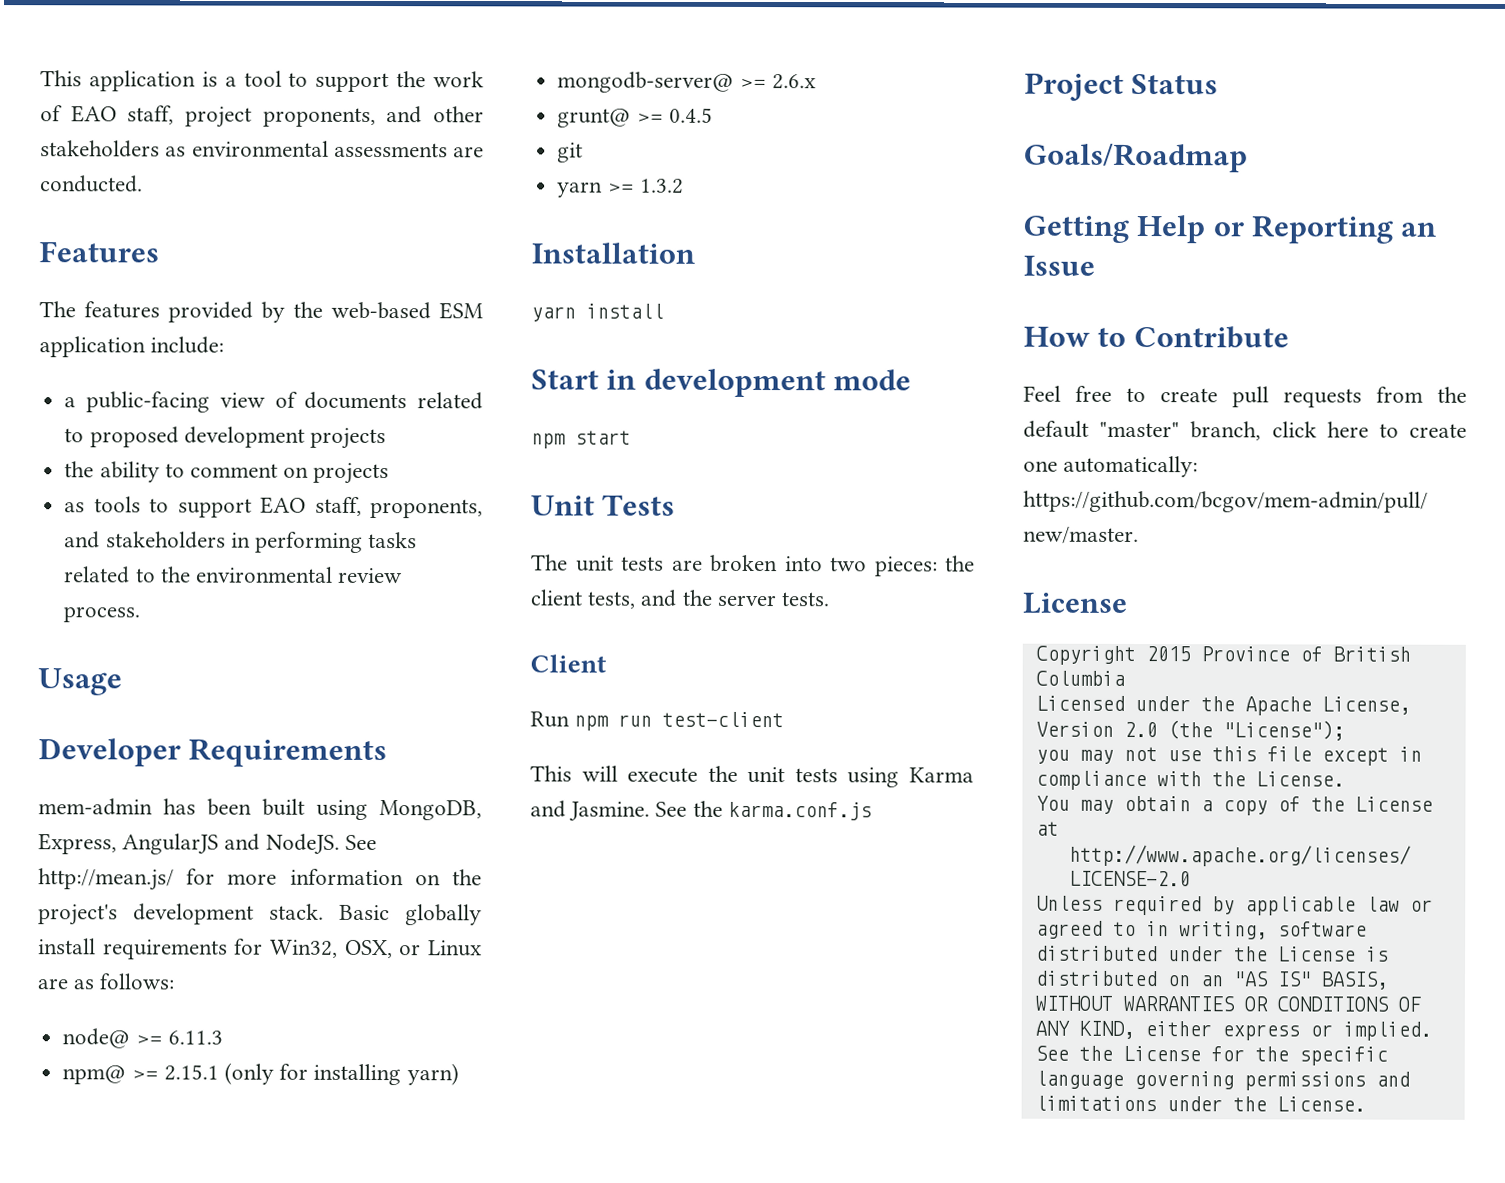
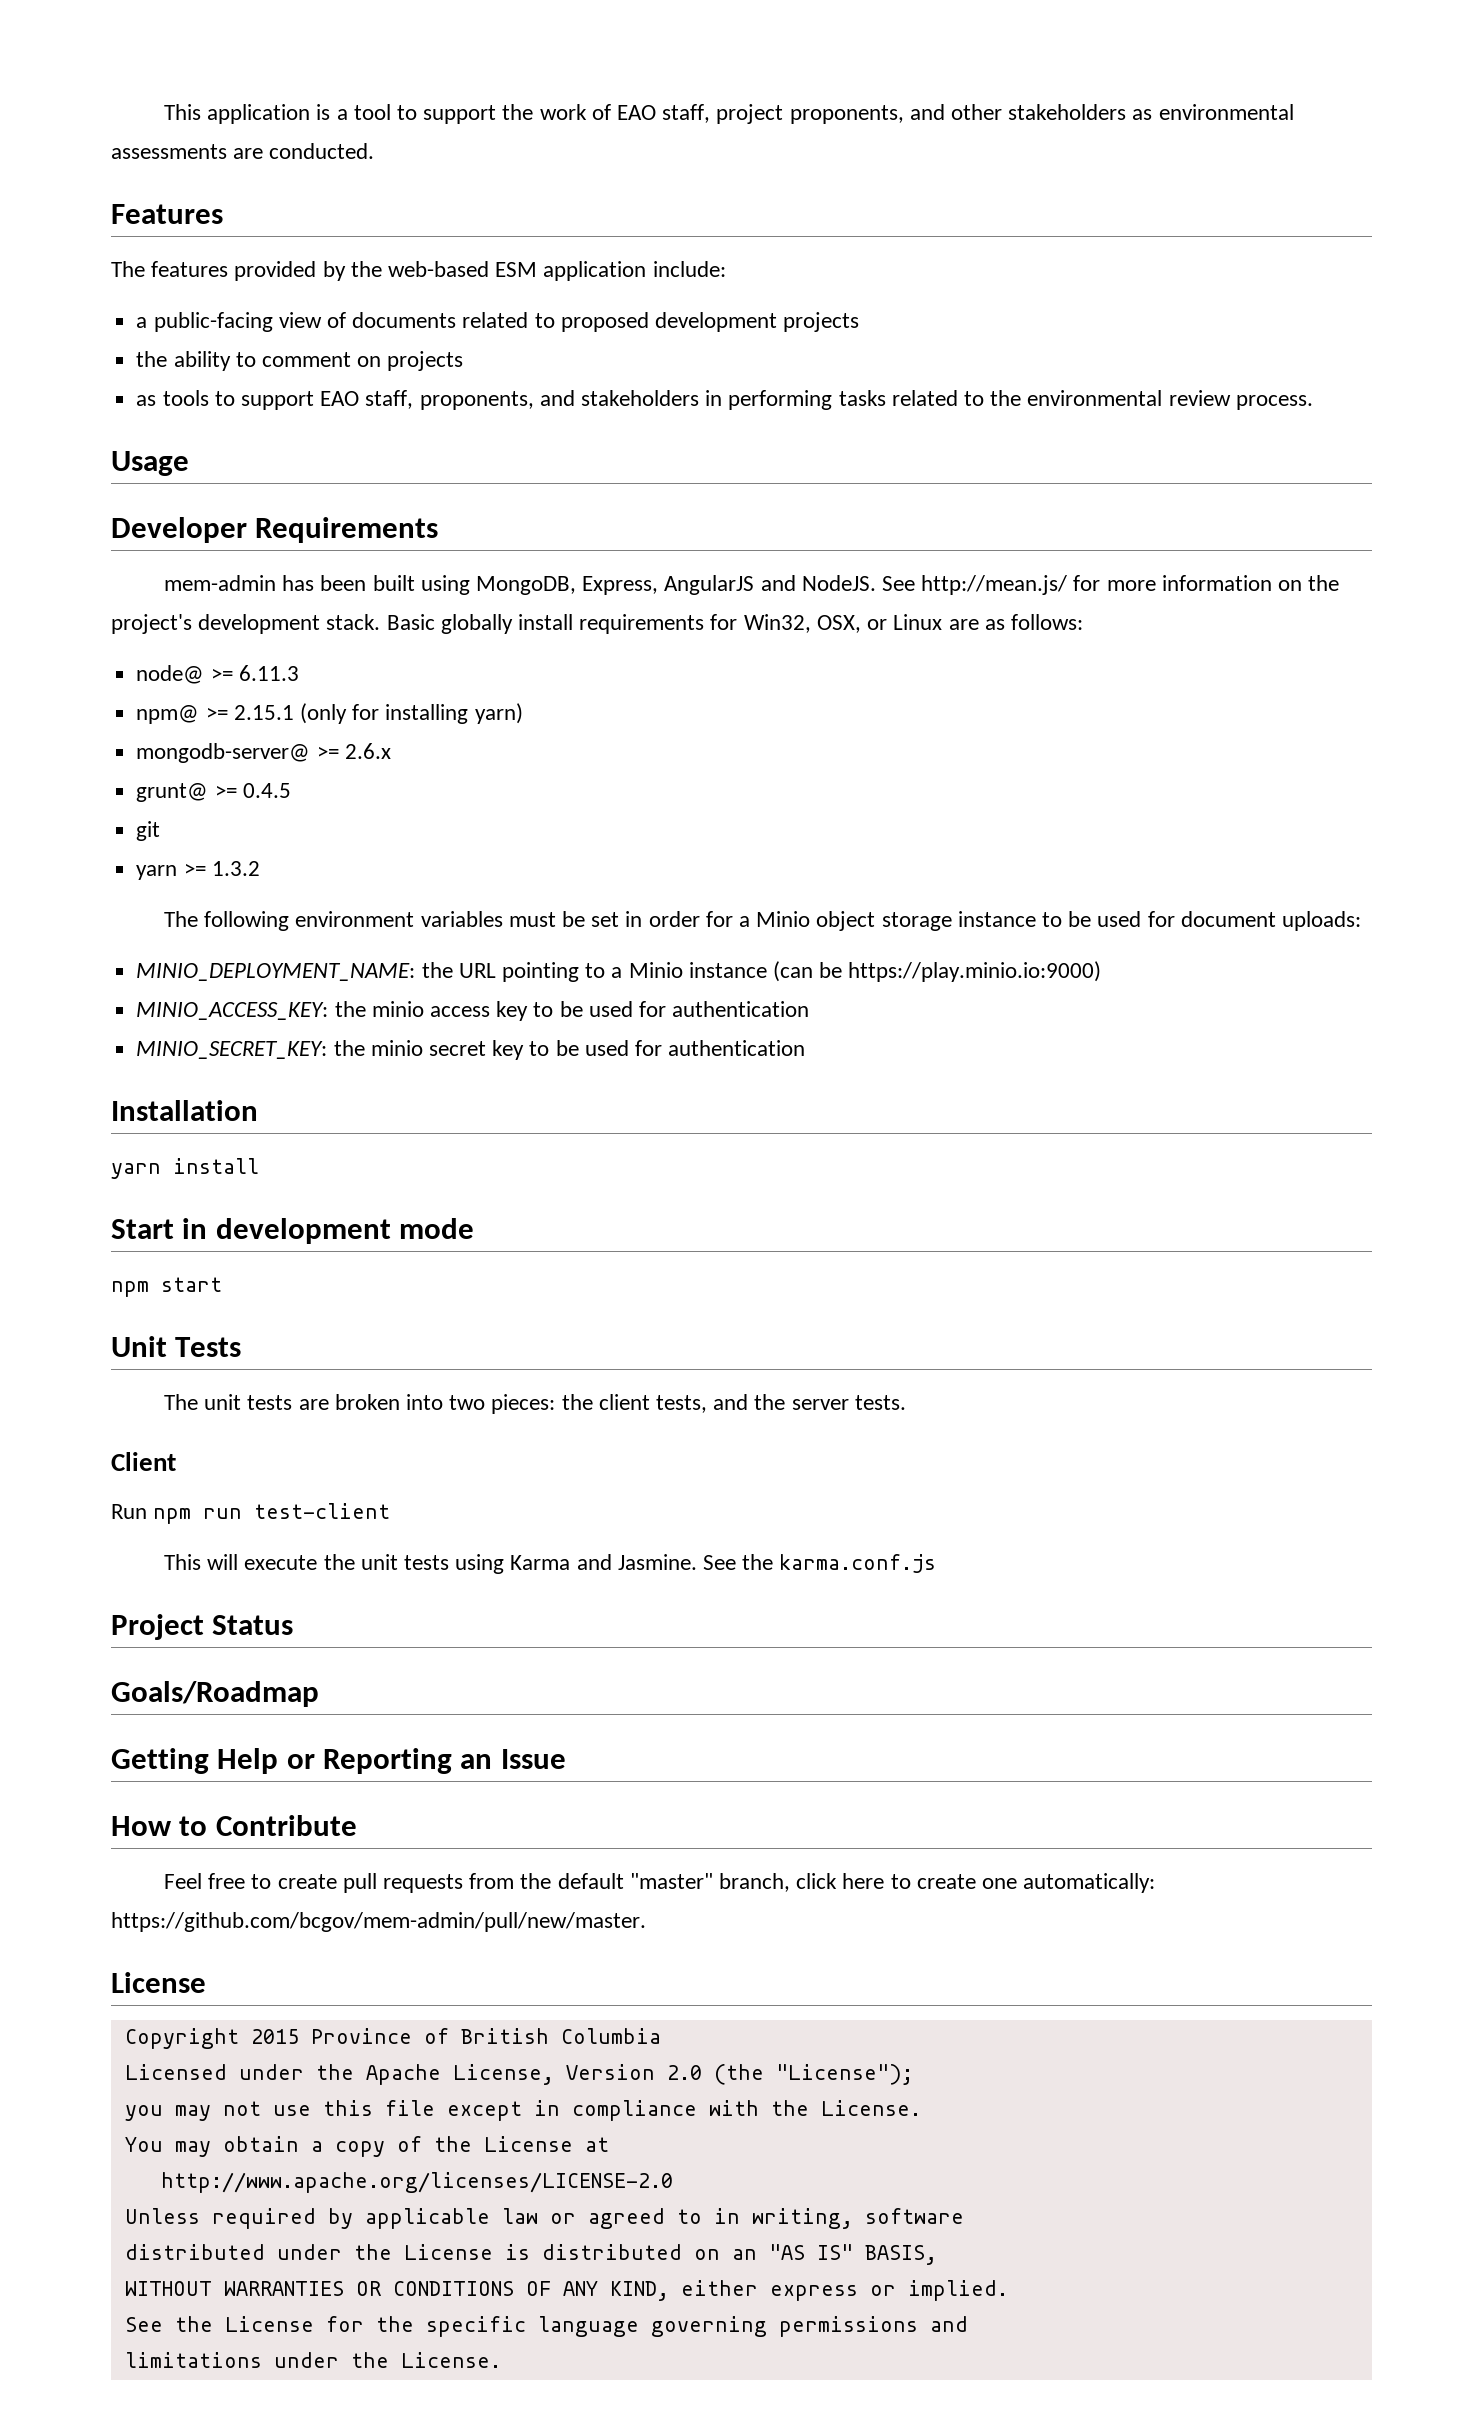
(684, 186) none -> [163,911,1362,931] [136,961,1102,982] [136,1001,810,1021] [136,1040,806,1060] // The following environment variables must be set in order for a Minio object storage instance to be used for document uploads: // MINIO_DEPLOYMENT_NAME: the URL pointing to a Minio instance (can be https://play.minio.io:9000) // MINIO_ACCESS_KEY: the minio access key to be used for authentication // MINIO_SECRET_KEY: the minio secret key to be used for authentication

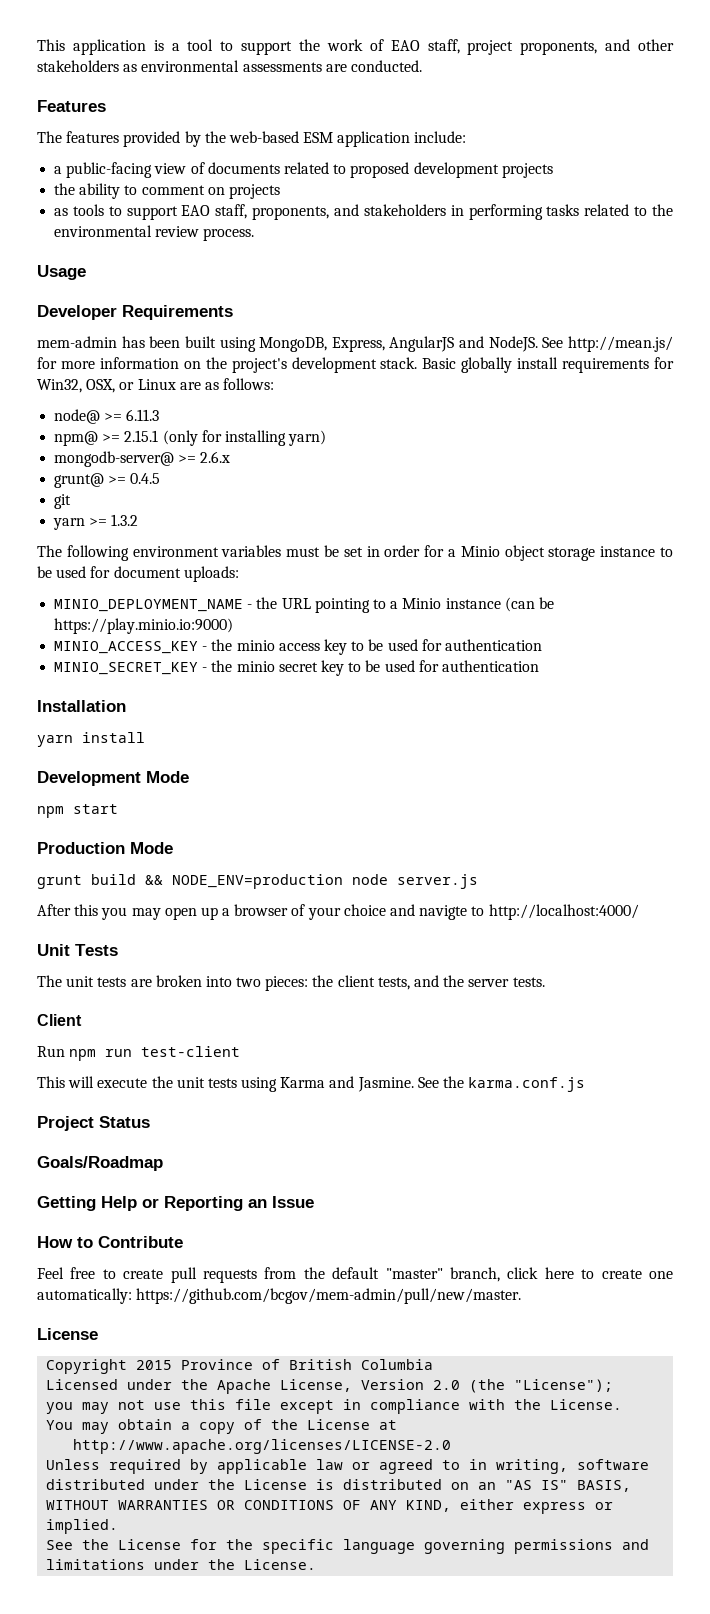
[136,963,416,981] MINIO_DEPLOYMENT_NAME: -> [54,599,253,612] MINIO_DEPLOYMENT_NAME -
[136,1002,329,1020] MINIO_ACCESS_KEY: -> [54,641,208,654] MINIO_ACCESS_KEY -
[136,1041,328,1059] MINIO_SECRET_KEY: -> [54,662,208,675] MINIO_SECRET_KEY -
[111,1218,475,1244] [111,1277,222,1297] Start in development mode // npm start -> [37,771,189,786] [37,804,118,818] [37,842,173,854] [37,874,478,889] [37,904,639,920] Development Mode // npm start // Production Mode // grunt build && NODE_ENV=production node server.js // After this you may open up a browser of your choice and navigte to http://localhost:4000/

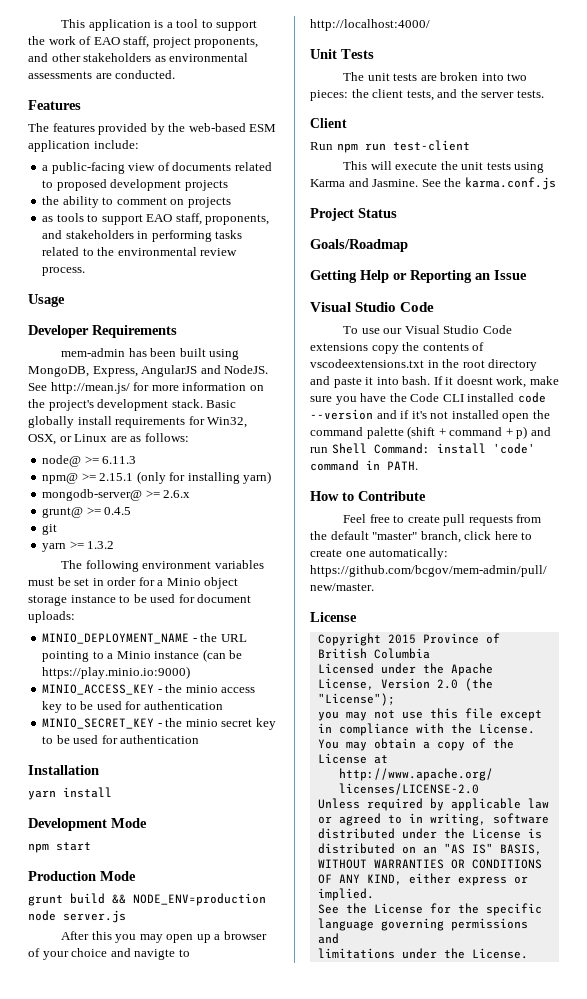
(314, 1202) none -> [310,302,435,312] [343,325,512,334] [310,342,485,354] [310,359,538,371] [310,376,559,388] [310,392,546,405] [310,409,550,422] [310,426,551,439] [310,443,535,454] [310,460,418,471] // Visual Studio Code // To use our Visual Studio Code extensions copy the contents of vscodeextensions.txt in the root directory and paste it into bash. If it doesnt work, make sure you have the Code CLI installed code --version and if it's not installed open the command palette (shift + command + p) and run Shell Command: install 'code' command in PATH.

